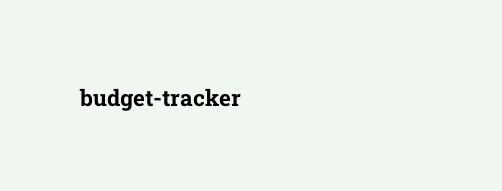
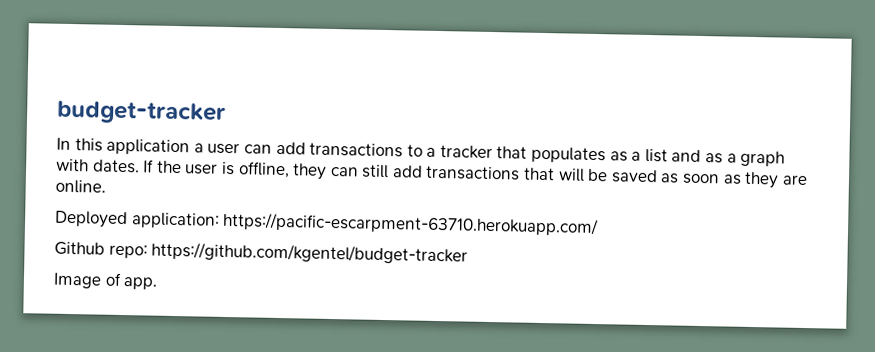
(241, 99) none -> [56,137,786,167] [56,158,808,189] [55,179,106,194] [54,210,600,237] [54,241,469,265] [53,272,159,290] // In this application a user can add transactions to a tracker that populates as a list and as a graph with dates. If the user is offline, they can still add transactions that will be saved as soon as they are online. // Deployed application: https://pacific-escarpment-63710.herokuapp.com/ // Github repo: https://github.com/kgentel/budget-tracker // Image of app.

